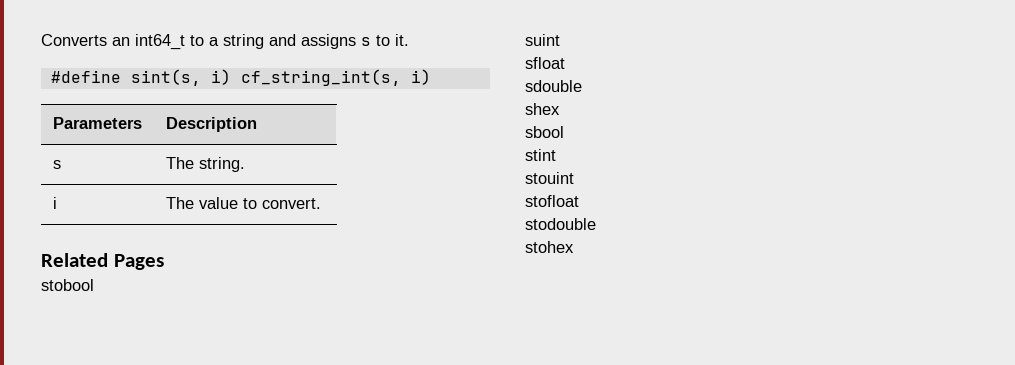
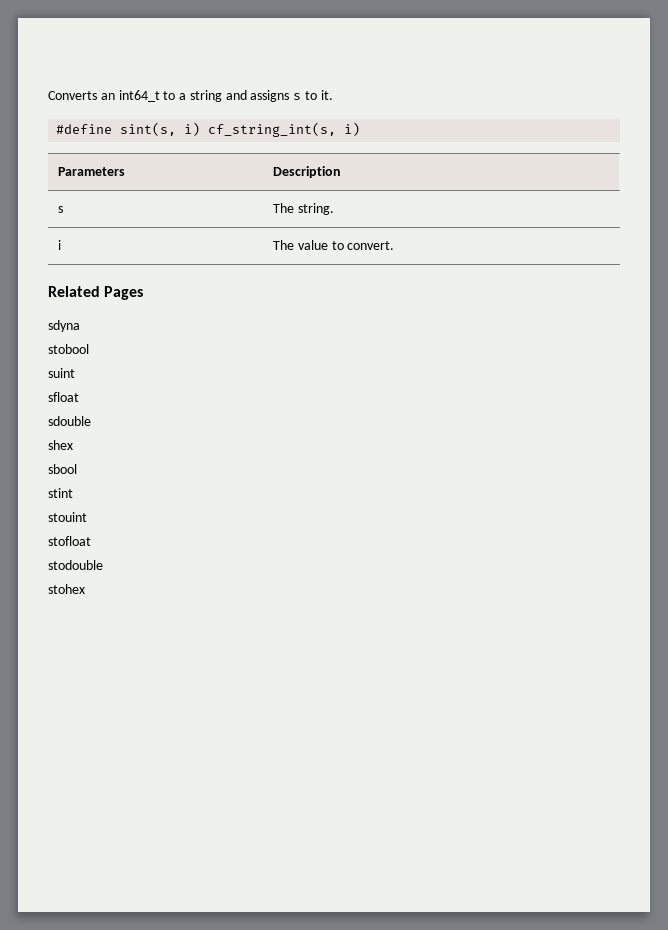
(164, 262) none -> [48,320,80,332] // sdyna

